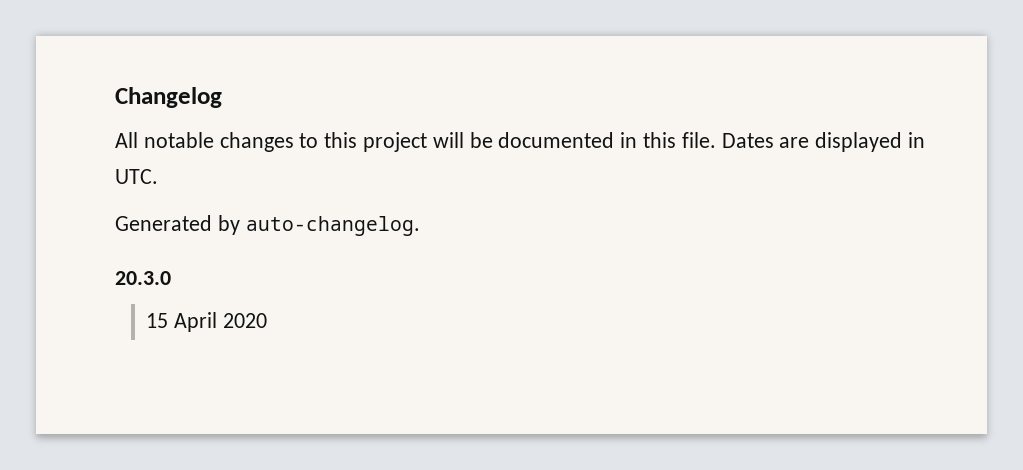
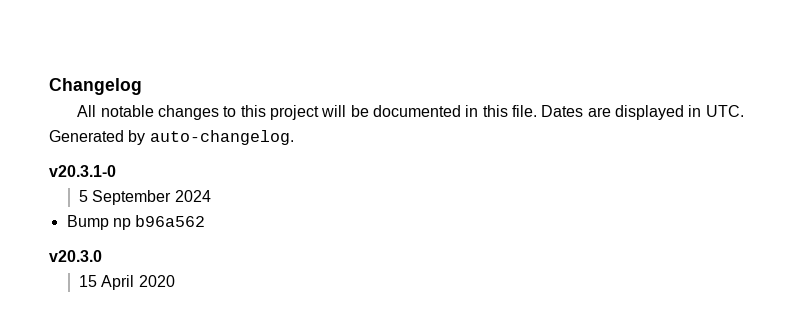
[115,271,171,285] 20.3.0 -> [49,165,116,177] [78,190,211,205] [66,215,206,230] [49,250,102,262] v20.3.1-0 // 5 September 2024 // Bump np b96a562 // v20.3.0

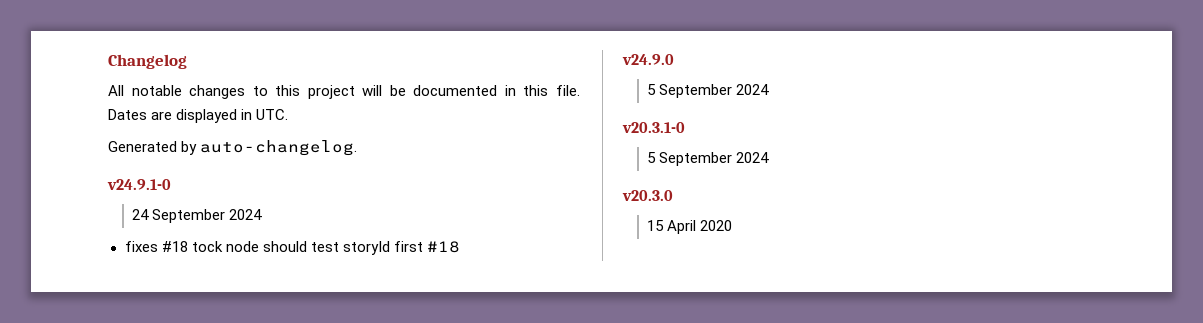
(294, 137) none -> [107,179,171,190] [132,209,263,223] [124,241,460,255] [622,54,674,65] [647,84,770,98] // v24.9.1-0 // 24 September 2024 // fixes #18 tock node should test storyId first #18 // v24.9.0 // 5 September 2024
[66,215,206,230] // Bump np b96a562 -> (770, 157) none

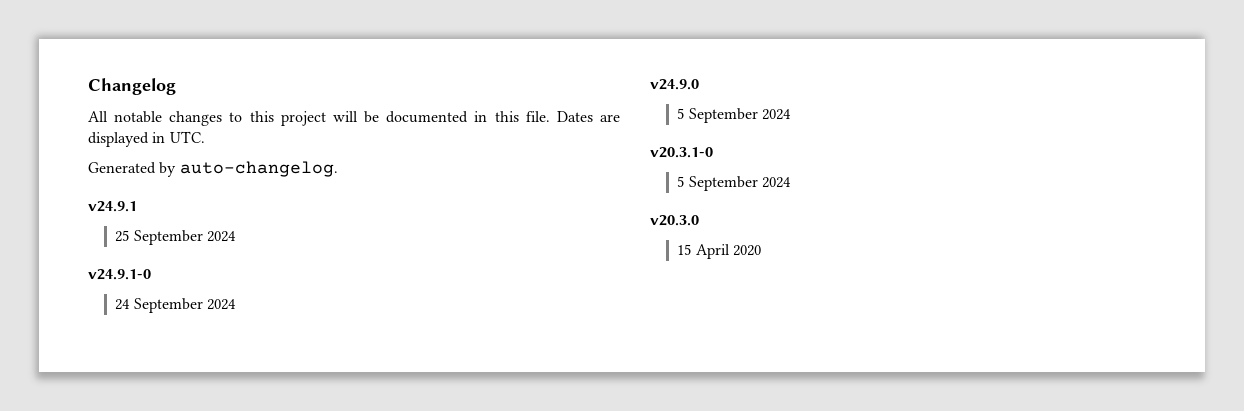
(358, 148) none -> [88,201,137,212] [115,230,237,245] // v24.9.1 // 25 September 2024
[124,241,460,255] // fixes #18 tock node should test storyId first #18 -> (237, 304) none

